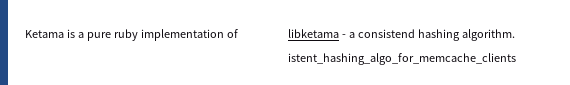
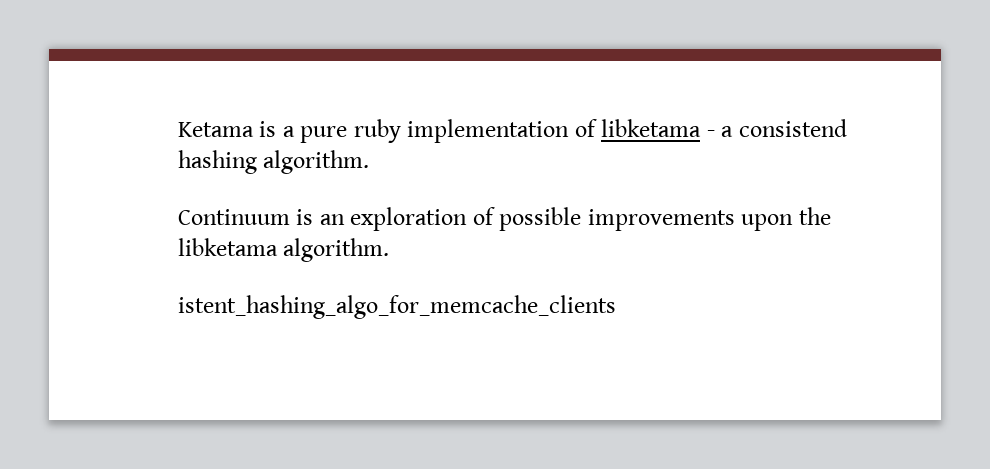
(515, 35) none -> [178,207,831,231] [178,238,390,262] // Continuum is an exploration of possible improvements upon the libketama algorithm.

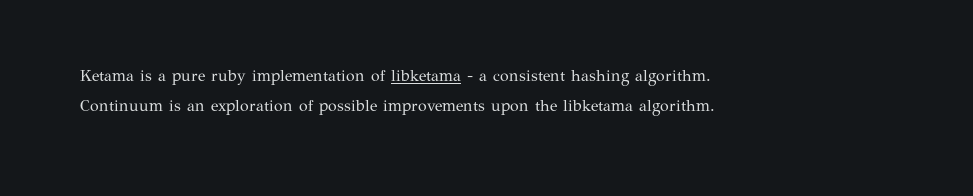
[738,119,847,137] consistend -> [493,70,565,82] consistent
[178,295,616,319] // istent_hashing_algo_for_memcache_clients -> (715, 108) none

